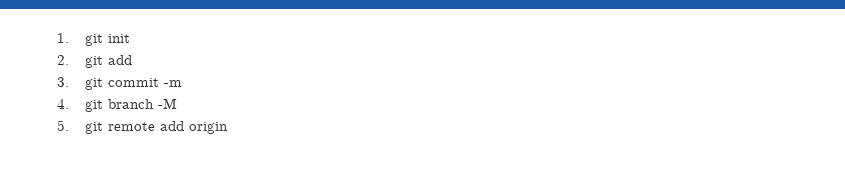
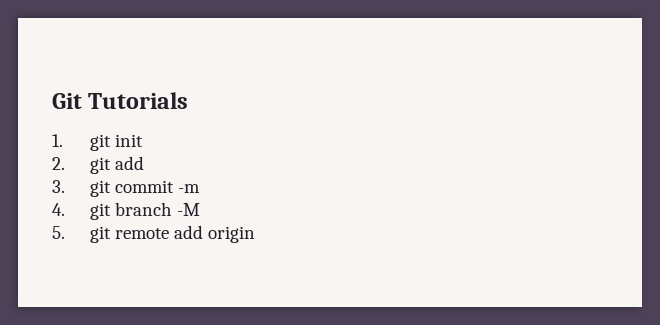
(57, 38) none -> [52,92,189,109] Git Tutorials //

